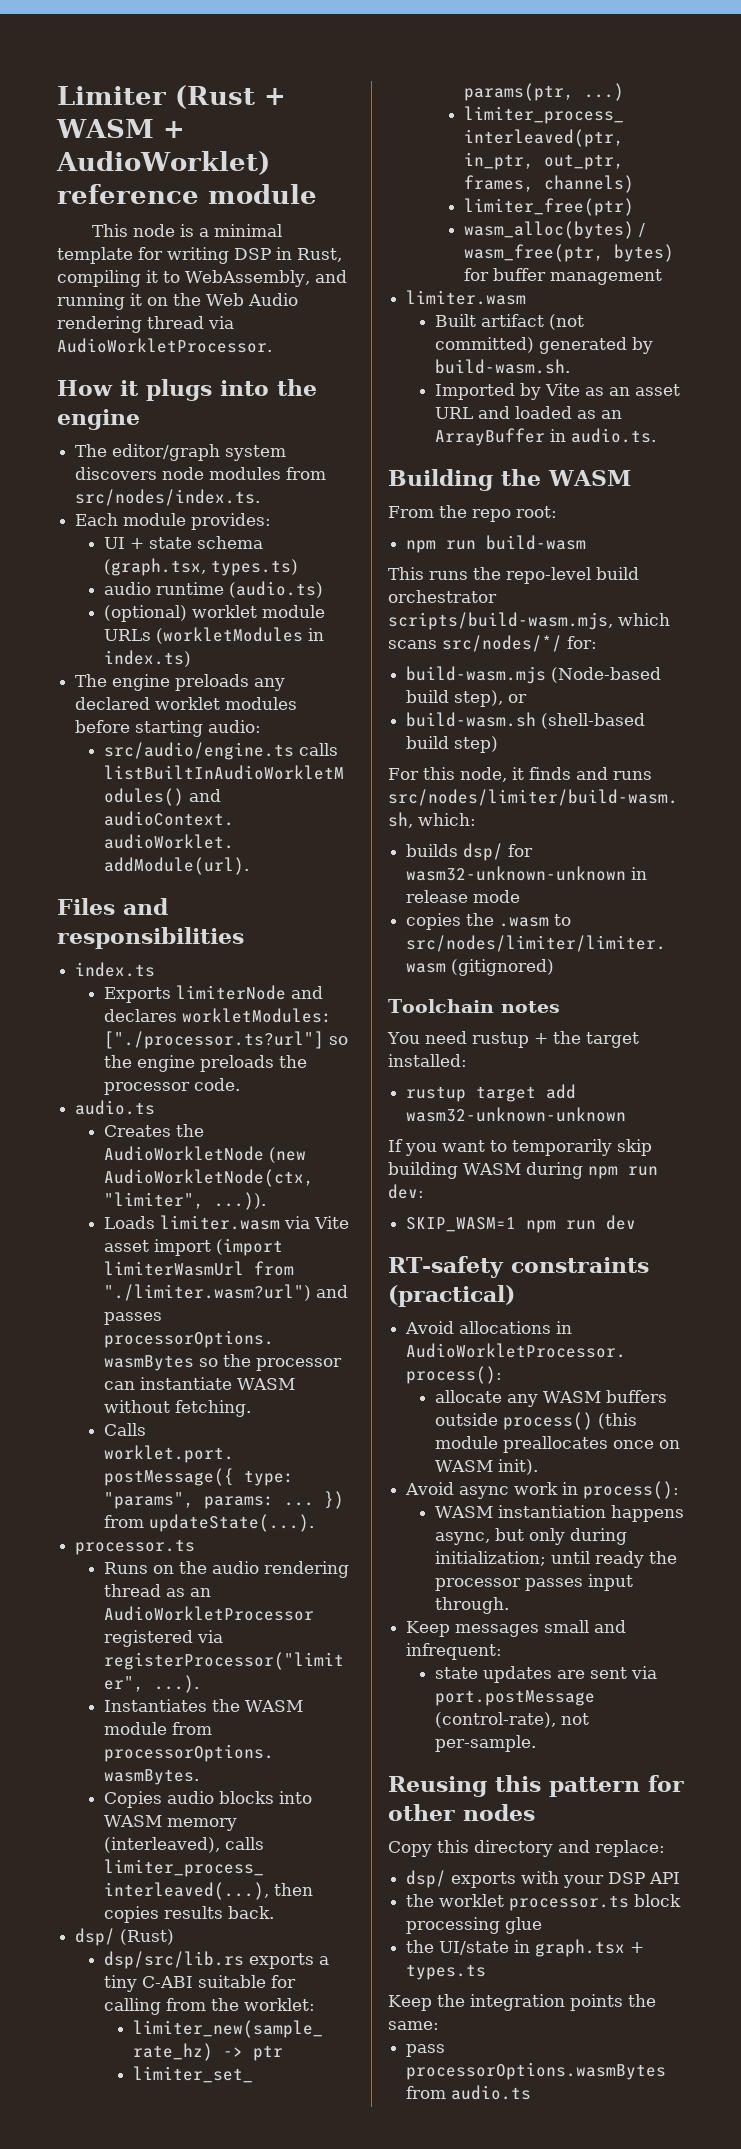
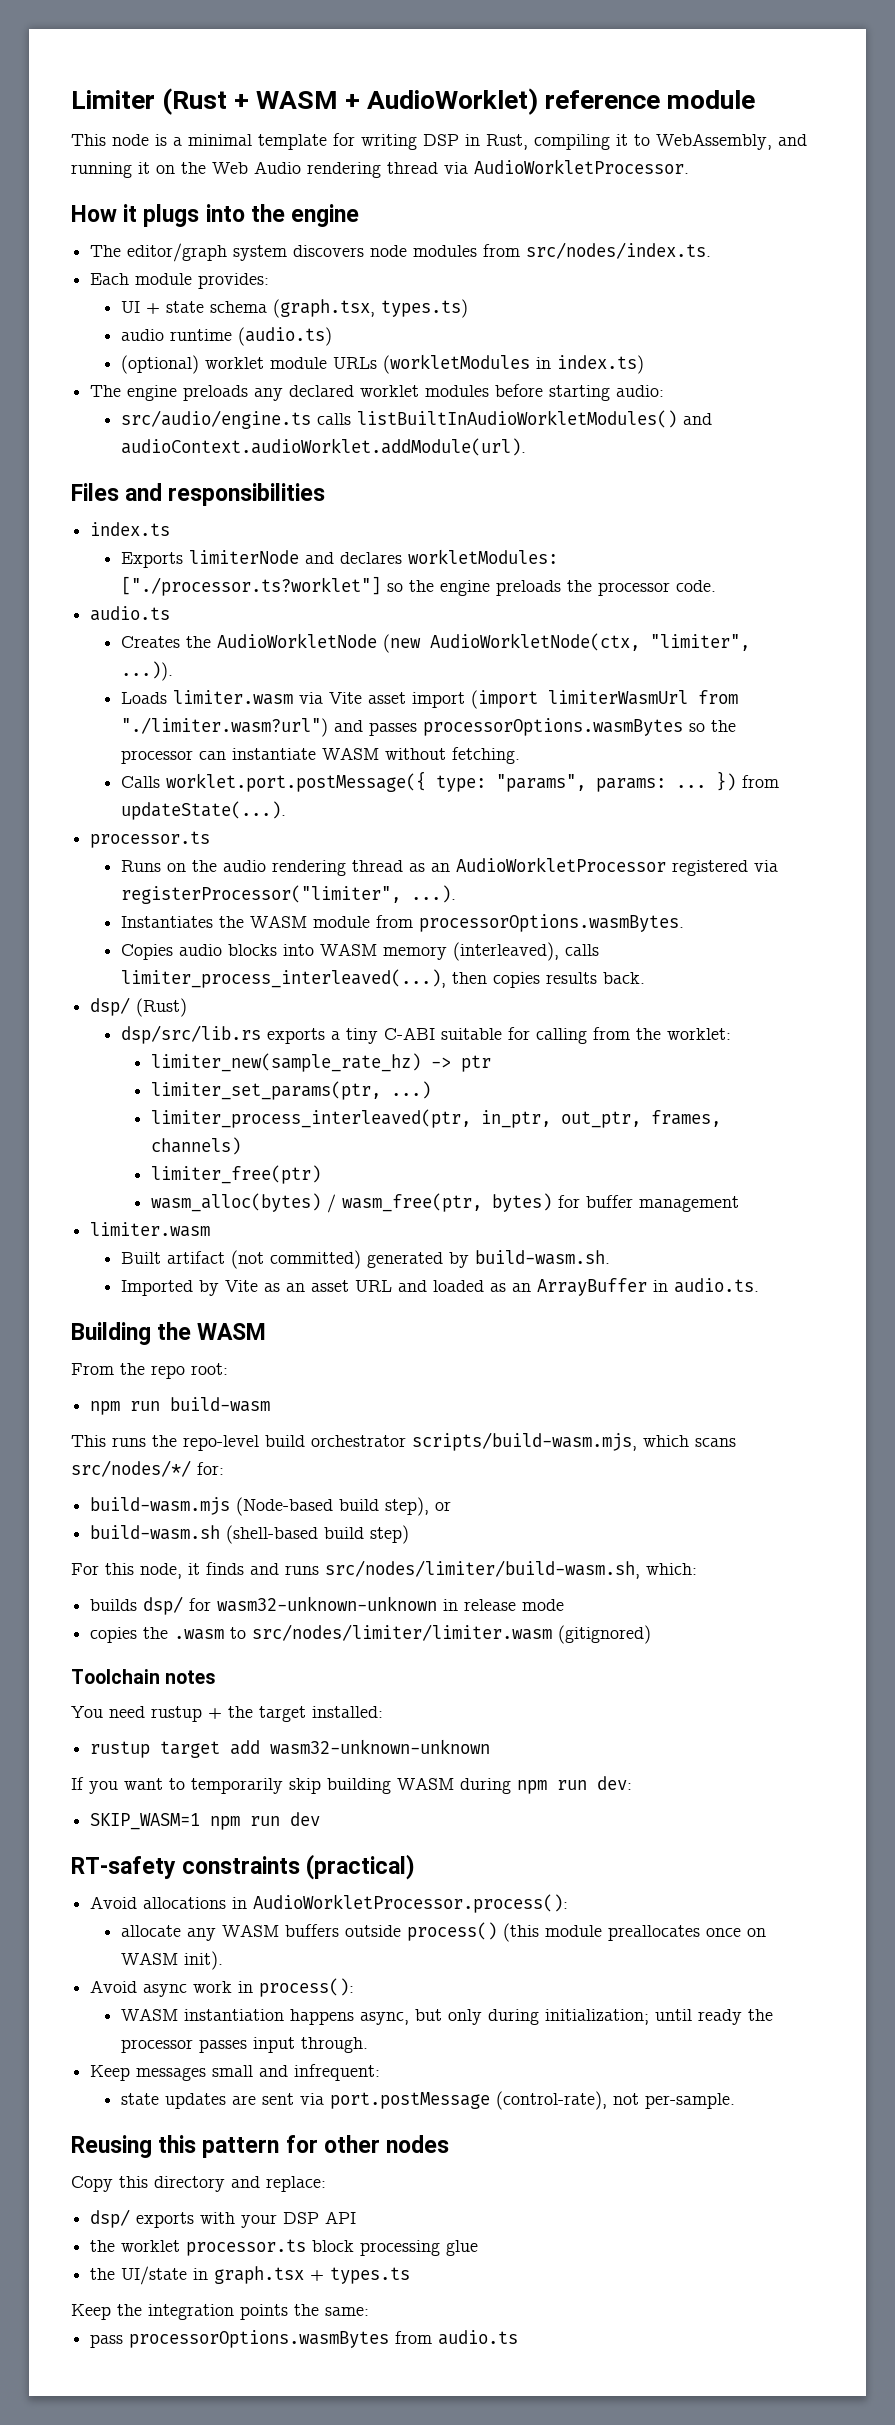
[103,1031,324,1049] ["./processor.ts?url"] -> [120,576,381,596] ["./processor.ts?worklet"]

